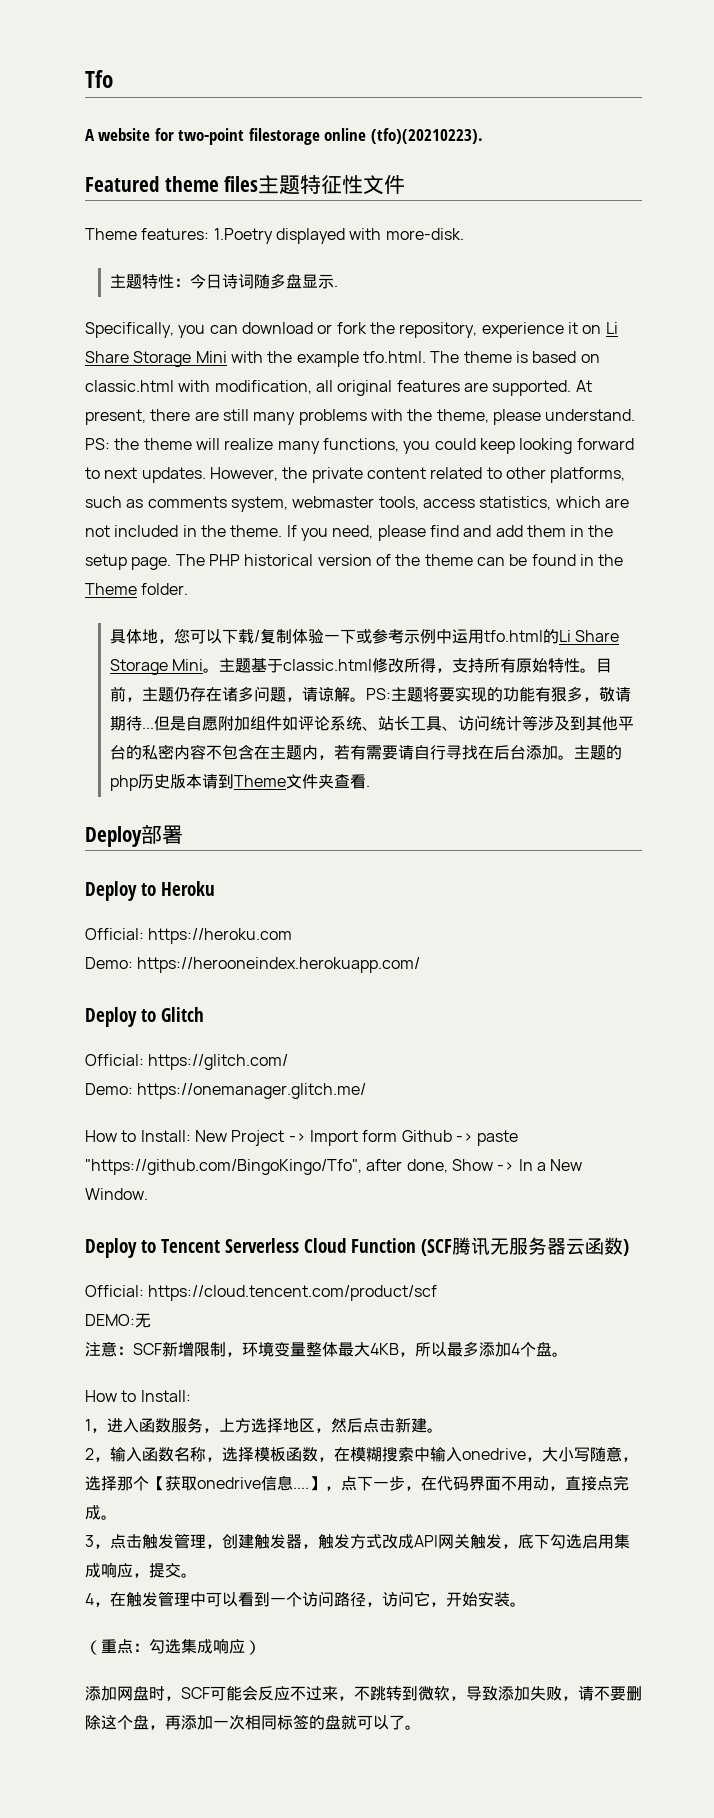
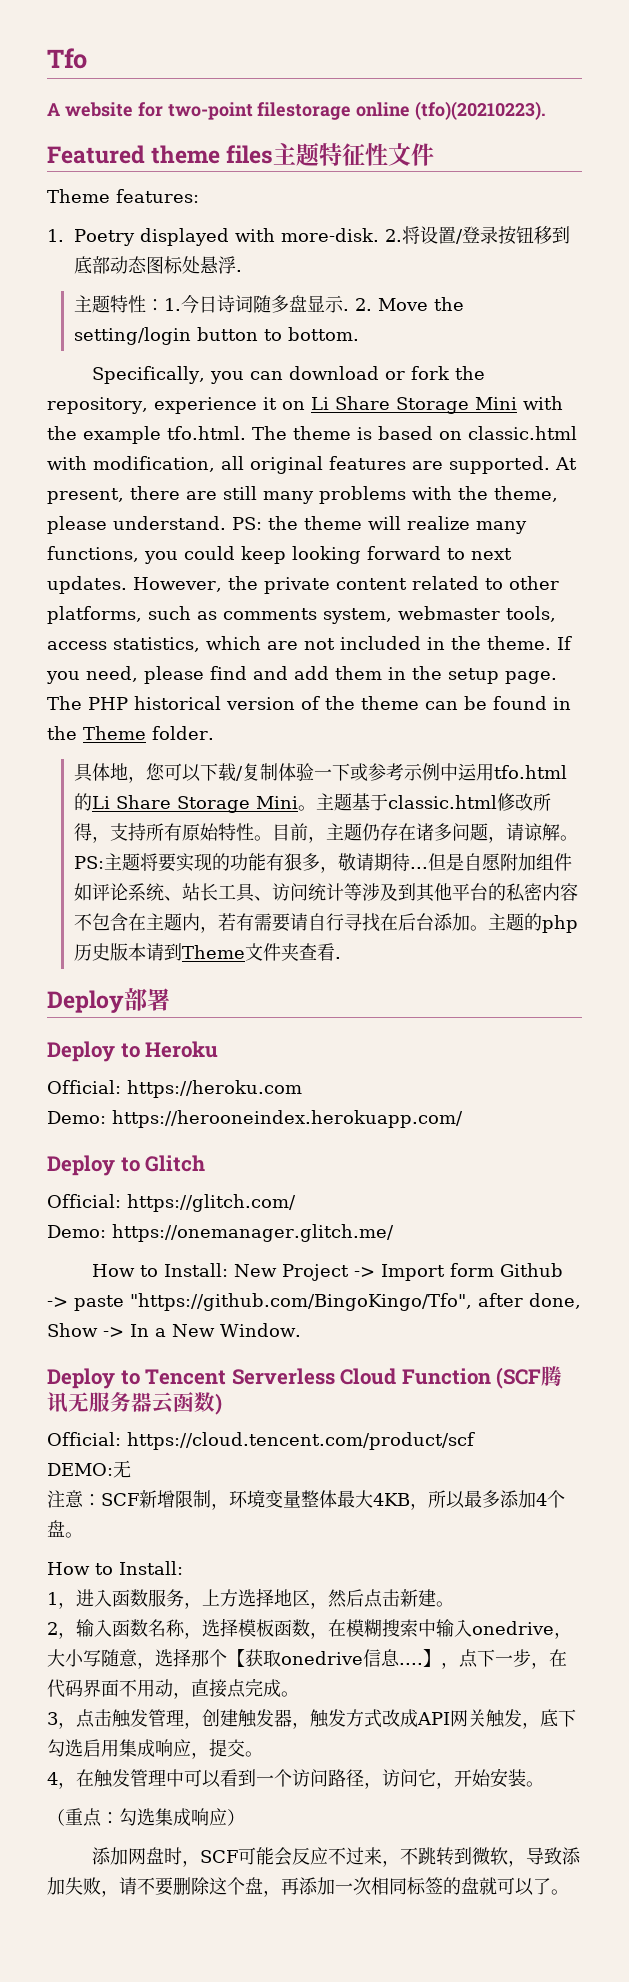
[213,228,273,244] 1.Poetry -> [47,229,135,246] // 1. Poetry
(464, 234) none -> [384,226,570,245] [73,256,242,274] 2.将设置/登录按钮移到底部动态图标处悬浮.
(190, 282) none -> [163,298,181,311] 1.
(338, 286) none -> [354,297,464,311] [73,327,359,345] 2. Move the setting/login button to bottom.

